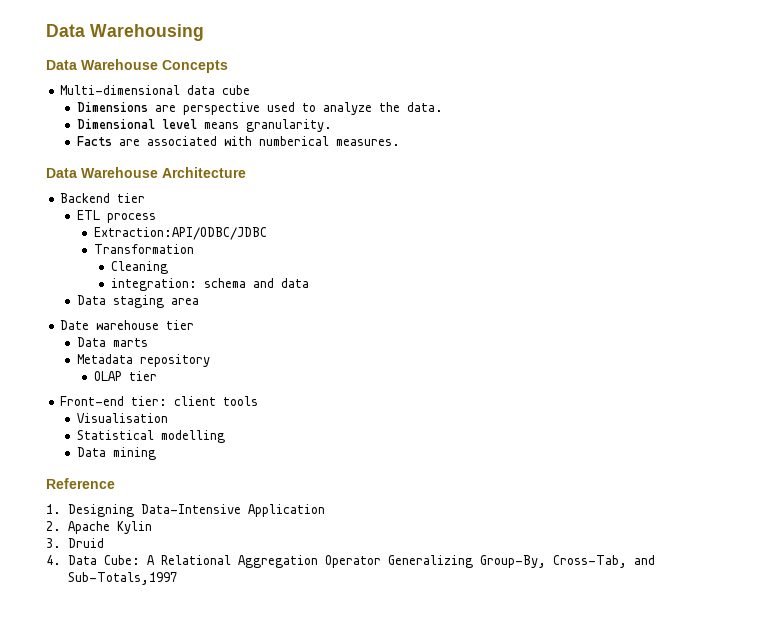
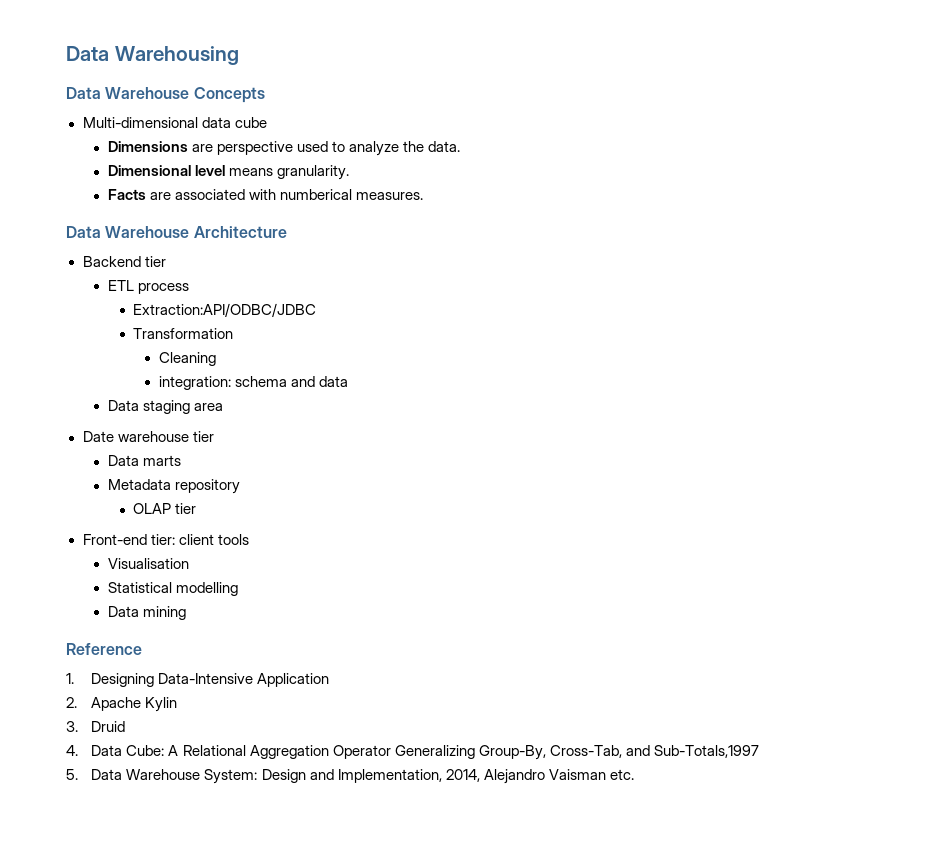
(177, 578) none -> [66,769,634,784] // 5. Data Warehouse System: Design and Implementation, 2014, Alejandro Vaisman etc.

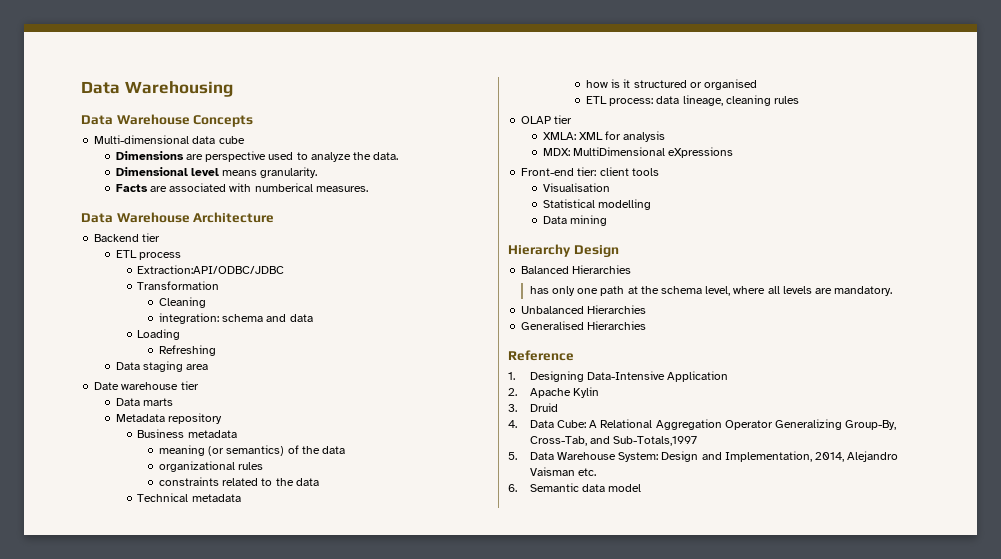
(348, 381) none -> [137,329,181,340] [158,345,216,356] // Loading // Refreshing
[133,503,197,514] OLAP tier -> [137,429,237,438] [158,445,346,456] [158,461,264,472] [158,477,319,486] [137,493,241,502] [585,79,758,90] [585,95,800,106] [521,115,573,124] [542,131,666,142] [542,147,734,158] Business metadata // meaning (or semantics) of the data // organizational rules // constraints related to the data // Technical metadata // how is it structured or organised // ETL process: data lineage, cleaning rules // OLAP tier // XMLA: XML for analysis // MDX: MultiDimensional eXpressions
(186, 613) none -> [508,244,619,257] [521,265,632,274] [529,286,893,296] [521,305,647,314] [521,321,647,330] // Hierarchy Design // Balanced Hierarchies // has only one path at the schema level, where all levels are mandatory. // Unbalanced Hierarchies // Generalised Hierarchies
(634, 774) none -> [508,483,642,492] // 6. Semantic data model

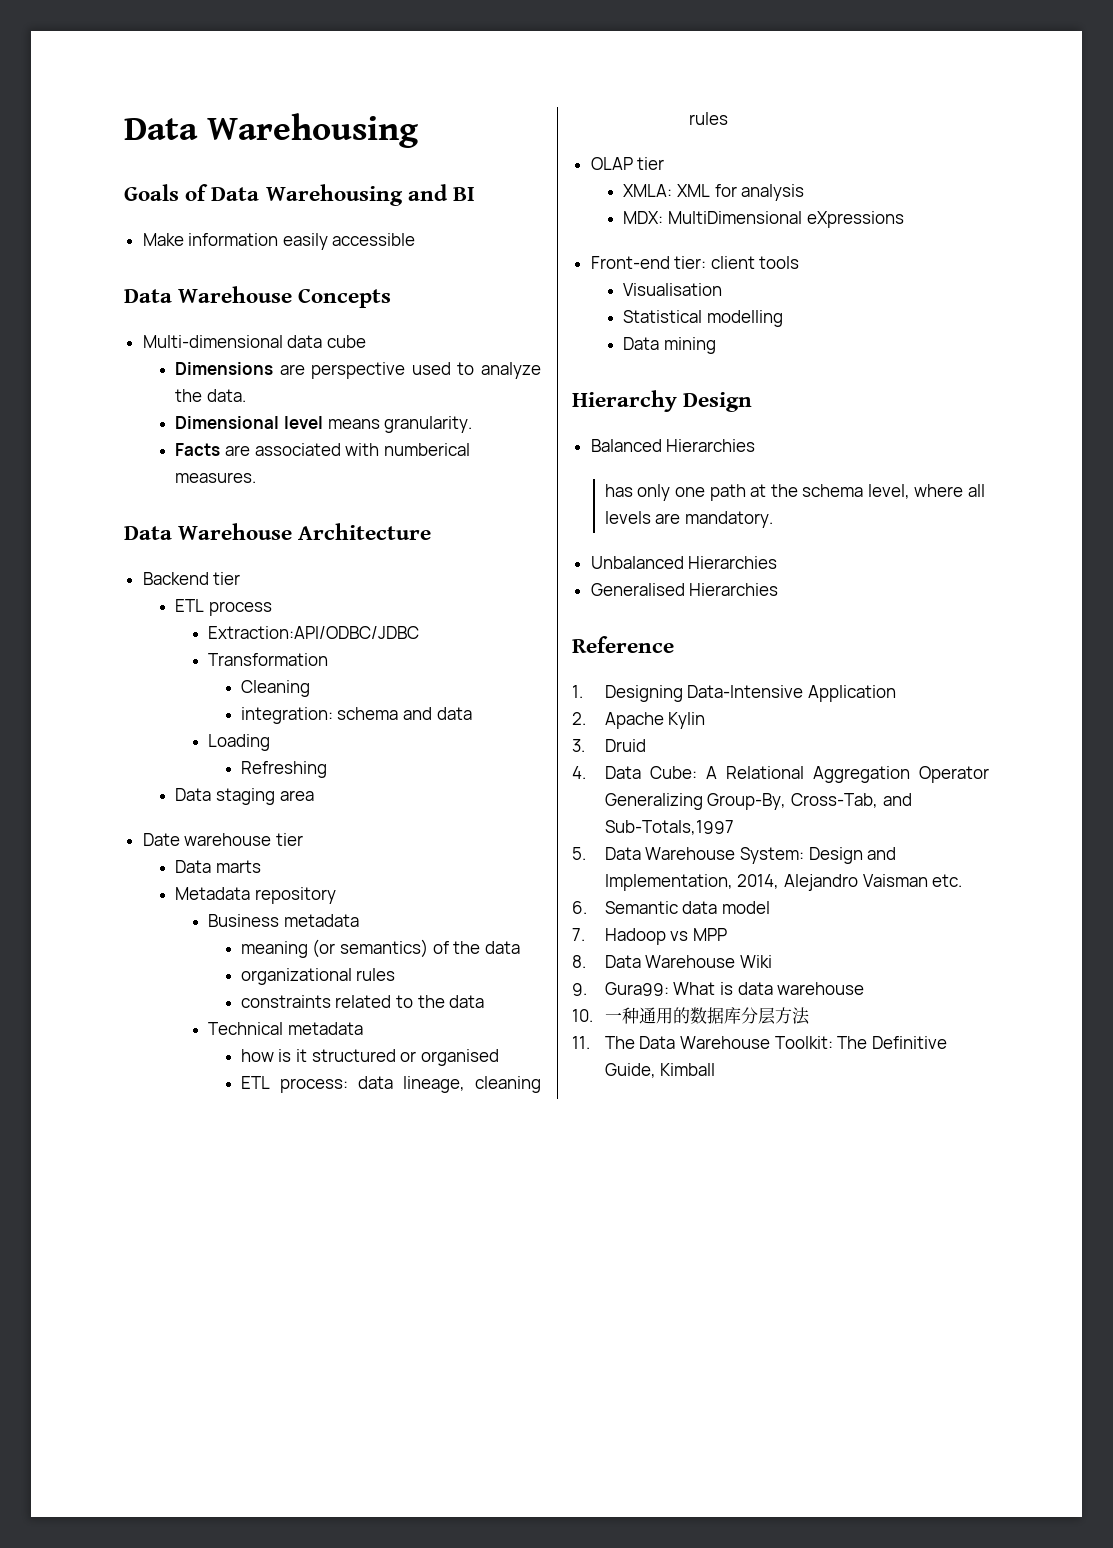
[81,81,233,97] Data Warehousing -> [124,113,418,148] [124,184,476,206] [142,233,416,250] Data Warehousing // Goals of Data Warehousing and BI // Make information easily accessible
(642, 488) none -> [572,928,727,945] [572,955,772,968] [572,982,865,996] [572,1007,810,1025] [572,1036,947,1049] [604,1063,716,1078] // 7. Hadoop vs MPP // 8. Data Warehouse Wiki // 9. Gura99: What is data warehouse // 10.一种通用的数据库分层方法 // 11. The Data Warehouse Toolkit: The Definitive Guide, Kimball

